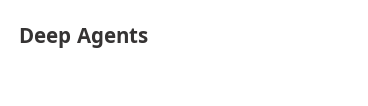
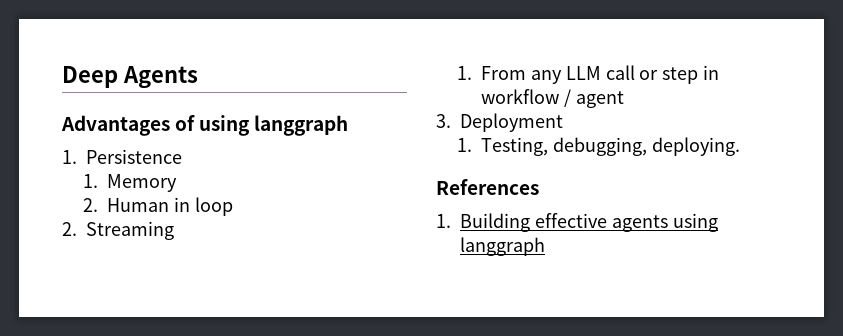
(148, 38) none -> [61,115,349,136] [62,149,182,164] [83,174,178,192] [83,197,233,216] [62,221,174,240] [457,65,720,84] [481,89,624,108] [436,113,563,132] [457,137,740,156] [436,179,539,195] [436,213,718,232] [460,237,545,256] // Advantages of using langgraph // 1. Persistence // 1. Memory // 2. Human in loop // 2. Streaming // 1. From any LLM call or step in workflow / agent // 3. Deployment // 1. Testing, debugging, deploying. // References // 1. Building effective agents using langgraph

